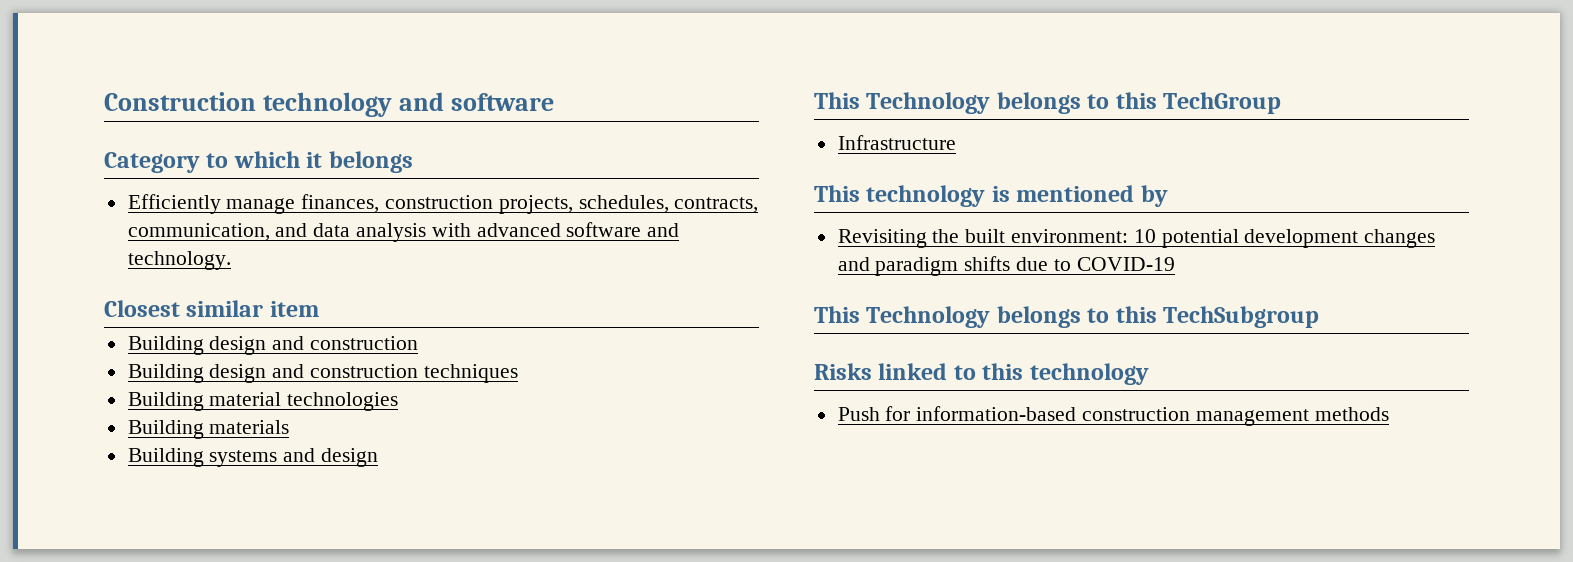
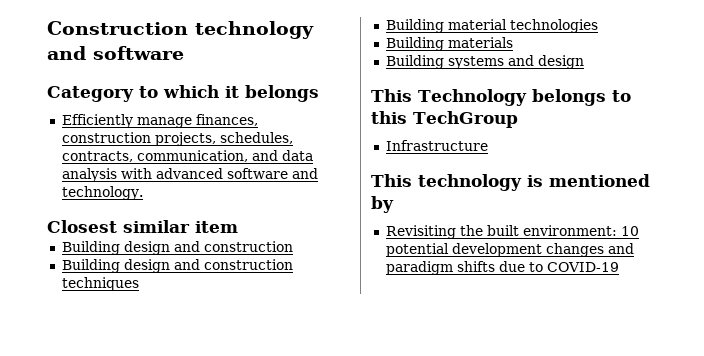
[814,306,1320,328] [814,363,1149,385] [837,406,1389,426] // This Technology belongs to this TechSubgroup // Risks linked to this technology // Push for information-based construction management methods -> (619, 267) none

